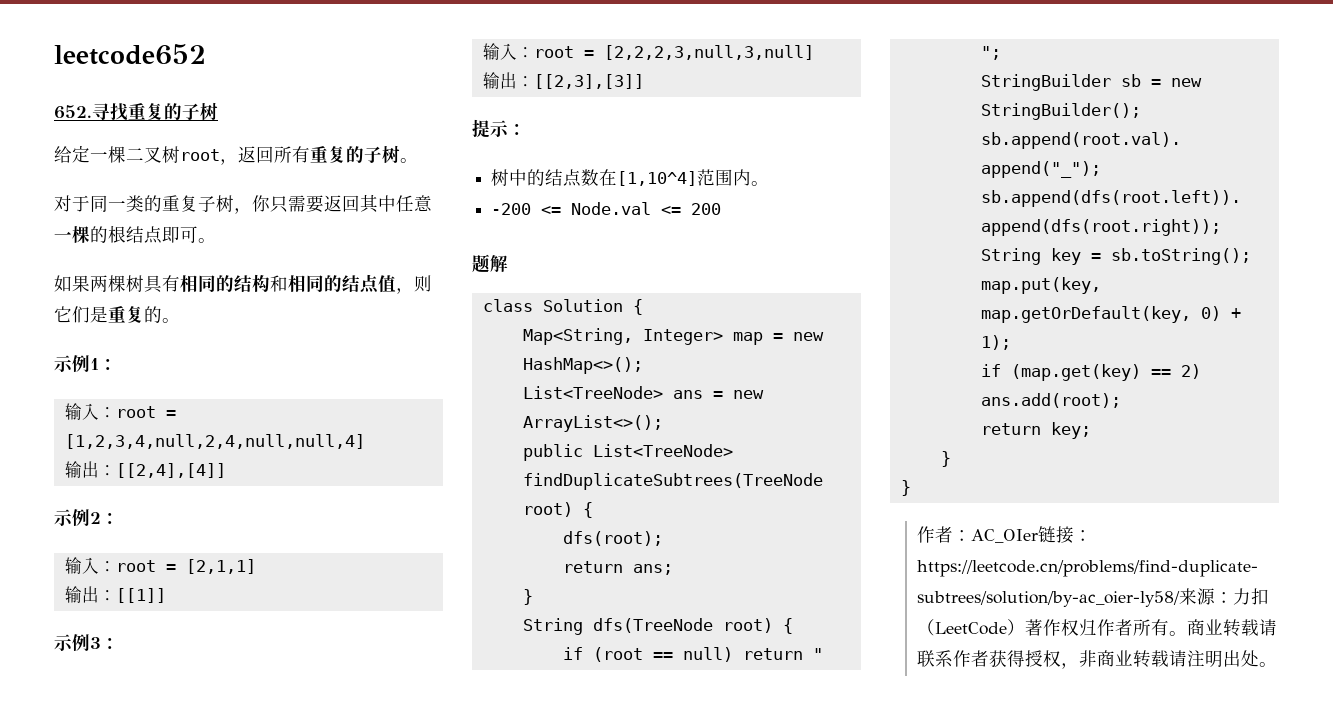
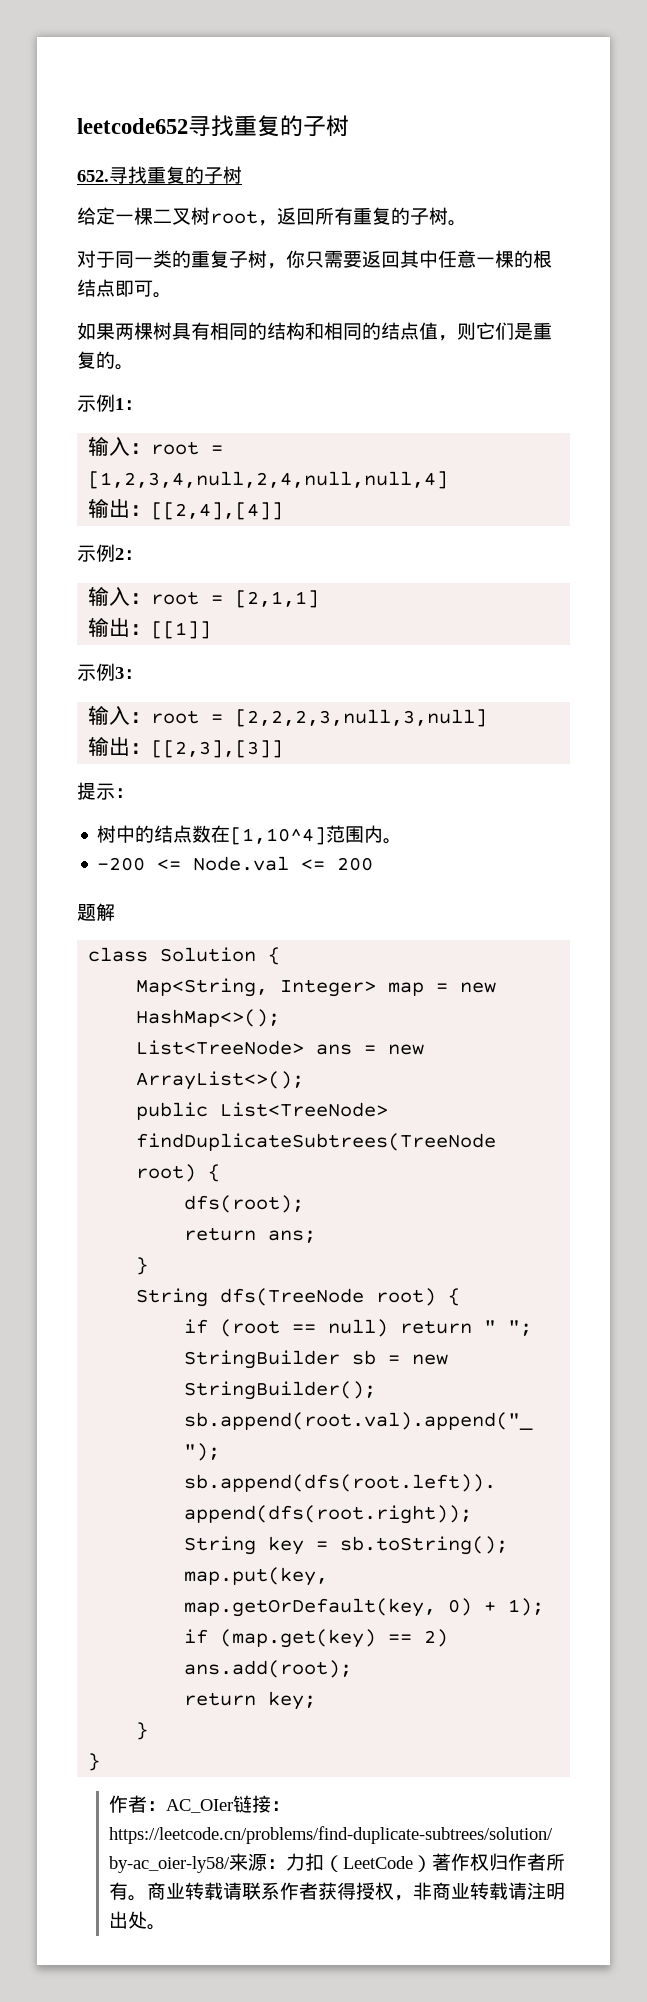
(206, 54) none -> [188,115,349,137] 寻找重复的子树

